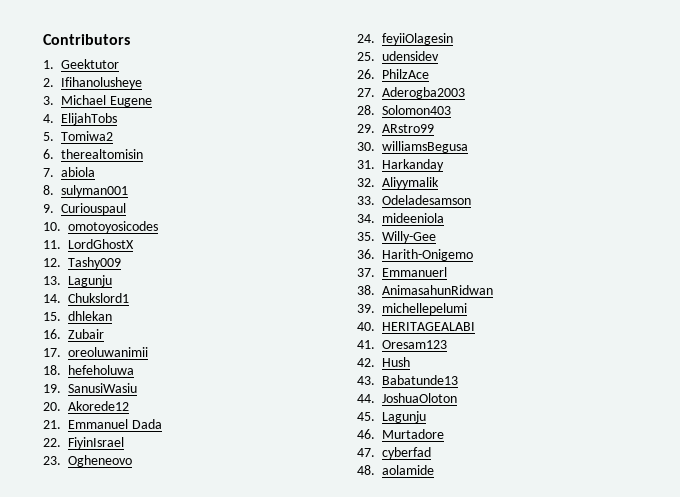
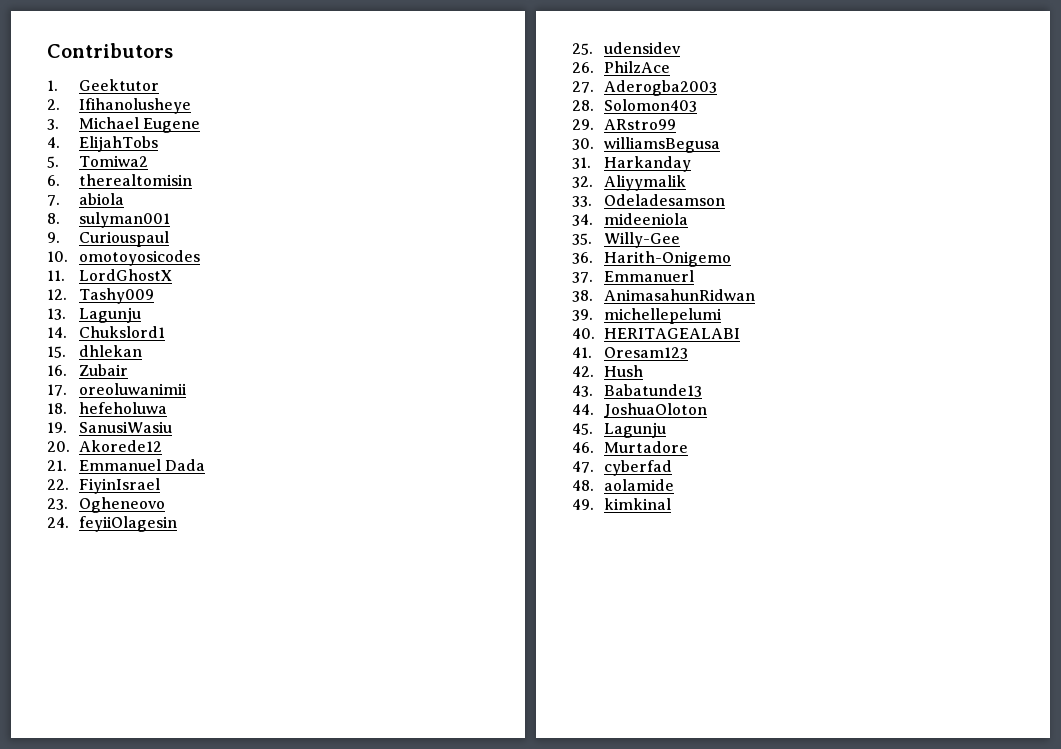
(434, 470) none -> [572,498,671,510] // 49. kimkinal

